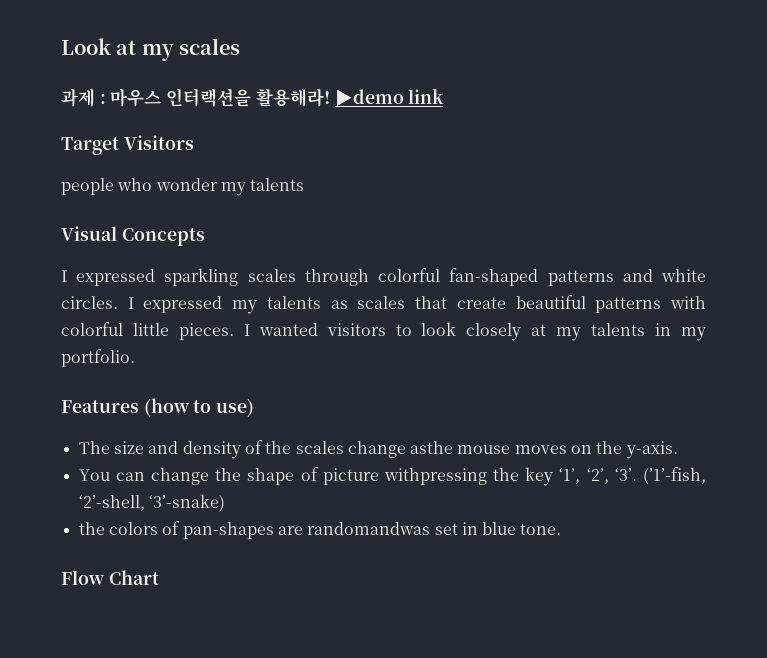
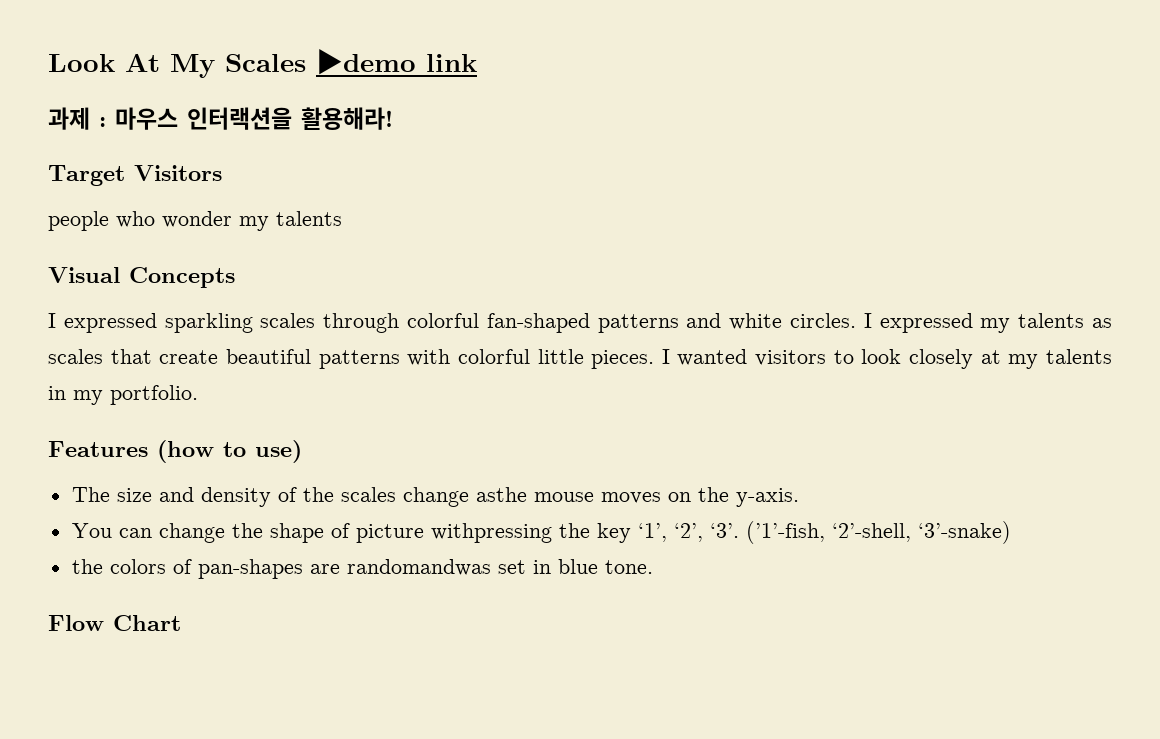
[116,38,241,61] at my scales -> [125,49,477,78] At My Scales ▶demo link
[334,88,445,106] ▶demo link -> (393, 118) none

